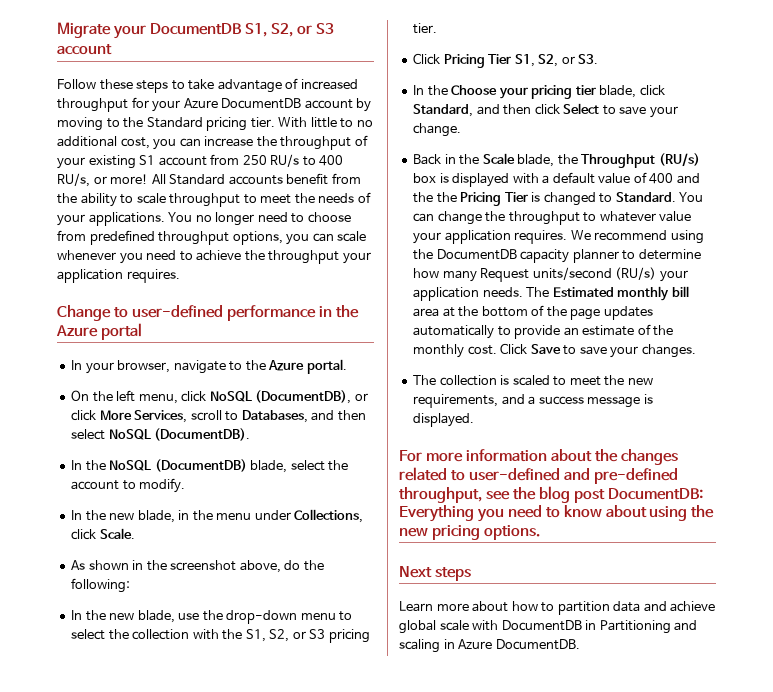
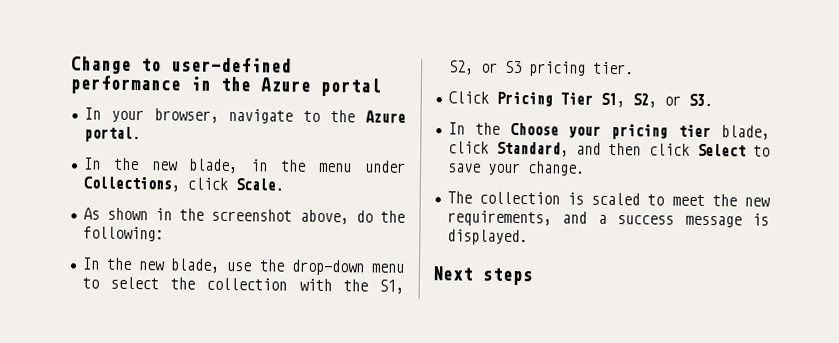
[57,22,335,39] [57,44,112,55] [57,78,358,93] [57,97,372,112] [57,117,373,131] [57,135,368,150] [57,154,344,169] [57,173,361,187] [57,192,371,207] [57,212,351,226] [57,230,367,245] [57,250,371,264] [57,269,180,283] Migrate your DocumentDB S1, S2, or S3 account // Follow these steps to take advantage of increased throughput for your Azure DocumentDB account by moving to the Standard pricing tier. With little to no additional cost, you can increase the throughput of your existing S1 account from 250 RU/s to 400 RU/s, or more! All Standard accounts benefit from the ability to scale throughput to meet the needs of your applications. You no longer need to choose from predefined throughput options, you can scale whenever you need to achieve the throughput your application requires. // -> (71, 65) none
[71,390,368,404] [71,410,366,423] [71,428,251,441] [71,459,349,473] [71,478,186,493] // On the left menu, click NoSQL (DocumentDB), or click More Services, scroll to Databases, and then select NoSQL (DocumentDB). // In the NoSQL (DocumentDB) blade, select the account to modify. -> (141, 134) none
[413,153,700,168] [413,172,700,187] [413,192,704,206] [413,211,692,225] [413,230,704,244] [413,249,701,263] [413,267,688,282] [413,286,689,301] [413,305,653,320] [413,324,674,339] [413,343,696,358] // Back in the Scale blade, the Throughput (RU/s) box is displayed with a default value of 400 and the the Pricing Tier is changed to Standard. You can change the throughput to whatever value your application requires. We recommend using the DocumentDB capacity planner to determine how many Request units/second (RU/s) your application needs. The Estimated monthly bill area at the bottom of the page updates automatically to provide an estimate of the monthly cost. Click Save to save your changes. -> (585, 168) none
[399,449,678,465] [399,467,678,484] [399,486,703,503] [399,505,715,522] [399,525,540,540] [399,566,471,581] [399,601,716,615] [399,620,698,634] [399,639,580,653] For more information about the changes related to user-defined and pre-defined throughput, see the blog post DocumentDB: Everything you need to know about using the new pricing options. // Next steps // Learn more about how to partition data and achieve global scale with DocumentDB in Partitioning and scaling in Azure DocumentDB. -> [432,266,533,286] Next steps

